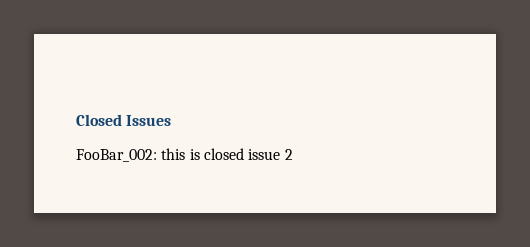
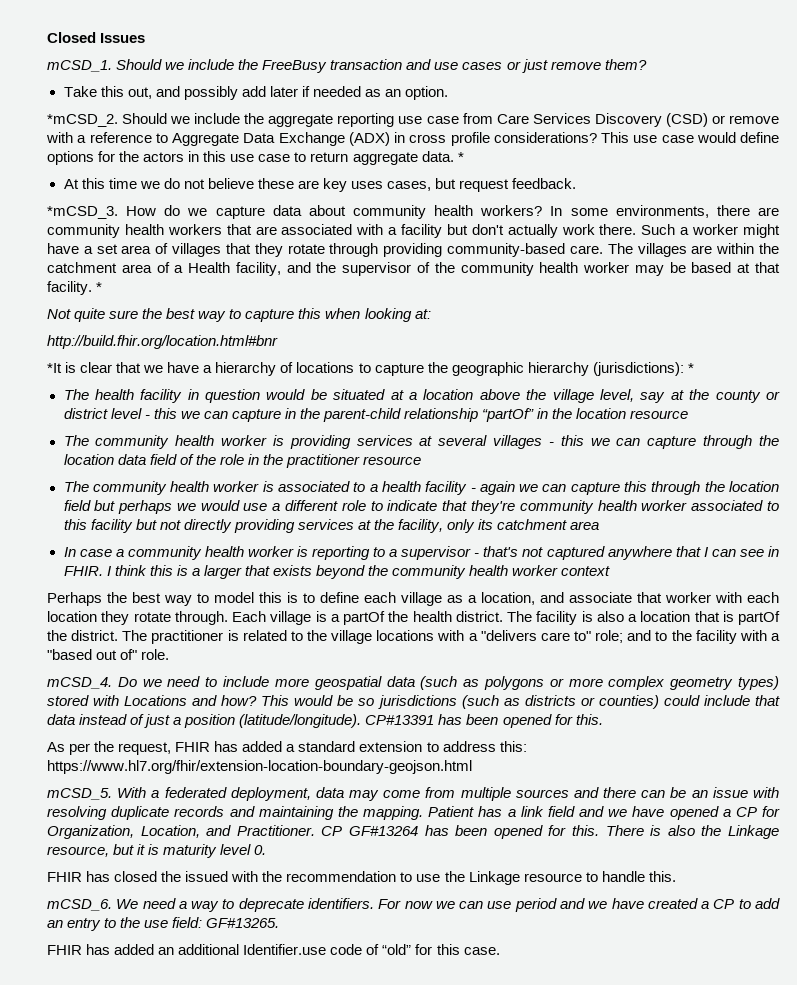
[76,148,293,162] FooBar_002: this is closed issue 2 -> [47,59,647,73] [63,86,449,100] [47,113,780,127] [46,132,779,146] [47,151,464,165] [63,178,577,192] [47,205,779,219] [47,224,780,238] [47,243,780,257] [47,262,781,276] [47,281,103,295] [47,308,431,322] [47,335,278,349] [47,362,694,376] [63,389,781,403] [63,408,689,422] [63,435,779,449] [63,454,421,468] [63,481,779,495] [63,500,779,514] [63,519,600,533] [63,546,780,560] [63,565,611,579] [47,592,779,606] [47,611,780,625] [47,630,780,644] [47,649,170,660] [47,676,779,690] [47,695,780,709] [47,714,603,728] [47,741,527,755] [47,760,472,774] [47,787,779,801] [47,806,780,820] [47,825,780,839] [47,844,267,858] [47,871,676,885] [47,898,781,912] [47,917,280,931] [47,944,500,955] mCSD_1. Should we include the FreeBusy transaction and use cases or just remove them? // Take this out, and possibly add later if needed as an option. // *mCSD_2. Should we include the aggregate reporting use case from Care Services Discovery (CSD) or remove with a reference to Aggregate Data Exchange (ADX) in cross profile considerations? This use case would define options for the actors in this use case to return aggregate data. * // At this time we do not believe these are key uses cases, but request feedback. // *mCSD_3. How do we capture data about community health workers? In some environments, there are community health workers that are associated with a facility but don't actually work there. Such a worker might have a set area of villages that they rotate through providing community-based care. The villages are within the catchment area of a Health facility, and the supervisor of the community health worker may be based at that facility. * // Not quite sure the best way to capture this when looking at: // http://build.fhir.org/location.html#bnr // *It is clear that we have a hierarchy of locations to capture the geographic hierarchy (jurisdictions): * // The health facility in question would be situated at a location above the village level, say at the county or district level - this we can capture in the parent-child relationship “partOf” in the location resource // The community health worker is providing services at several villages - this we can capture through the location data field of the role in the practitioner resource // The community health worker is associated to a health facility - again we can capture this through the location field but perhaps we would use a different role to indicate that they're community health worker associated to this facility but not directly providing services at the facility, only its catchment area // In case a community health worker is reporting to a supervisor - that's not captured anywhere that I can see in FHIR. I think this is a larger that exists beyond the community health worker context // Perhaps the best way to model this is to define each village as a location, and associate that worker with each location they rotate through. Each village is a partOf the health district. The facility is also a location that is partOf the district. The practitioner is related to the village locations with a "delivers care to" role; and to the facility with a "based out of" role. // mCSD_4. Do we need to include more geospatial data (such as polygons or more complex geometry types) stored with Locations and how? This would be so jurisdictions (such as districts or counties) could include that data instead of just a position (latitude/longitude). CP#13391 has been opened for this. // As per the request, FHIR has added a standard extension to address this: https://www.hl7.org/fhir/extension-location-boundary-geojson.html // mCSD_5. With a federated deployment, data may come from multiple sources and there can be an issue with resolving duplicate records and maintaining the mapping. Patient has a link field and we have opened a CP for Organization, Location, and Practitioner. CP GF#13264 has been opened for this. There is also the Linkage resource, but it is maturity level 0. // FHIR has closed the issued with the recommendation to use the Linkage resource to handle this. // mCSD_6. We need a way to deprecate identifiers. For now we can use period and we have created a CP to add an entry to the use field: GF#13265. // FHIR has added an additional Identifier.use code of “old” for this case.

